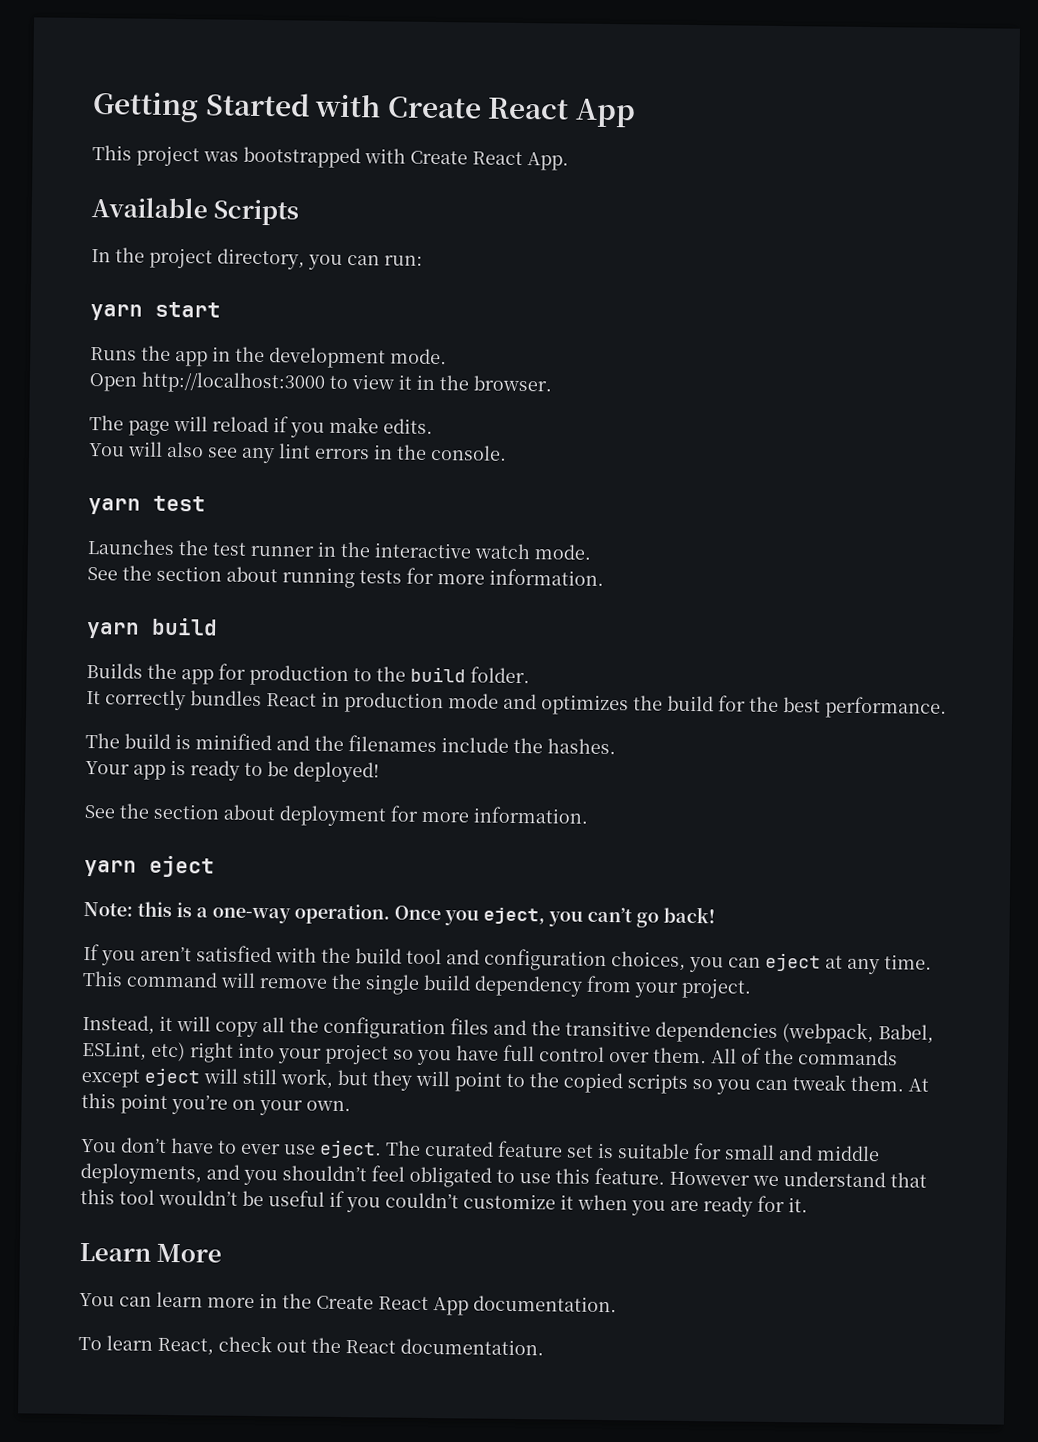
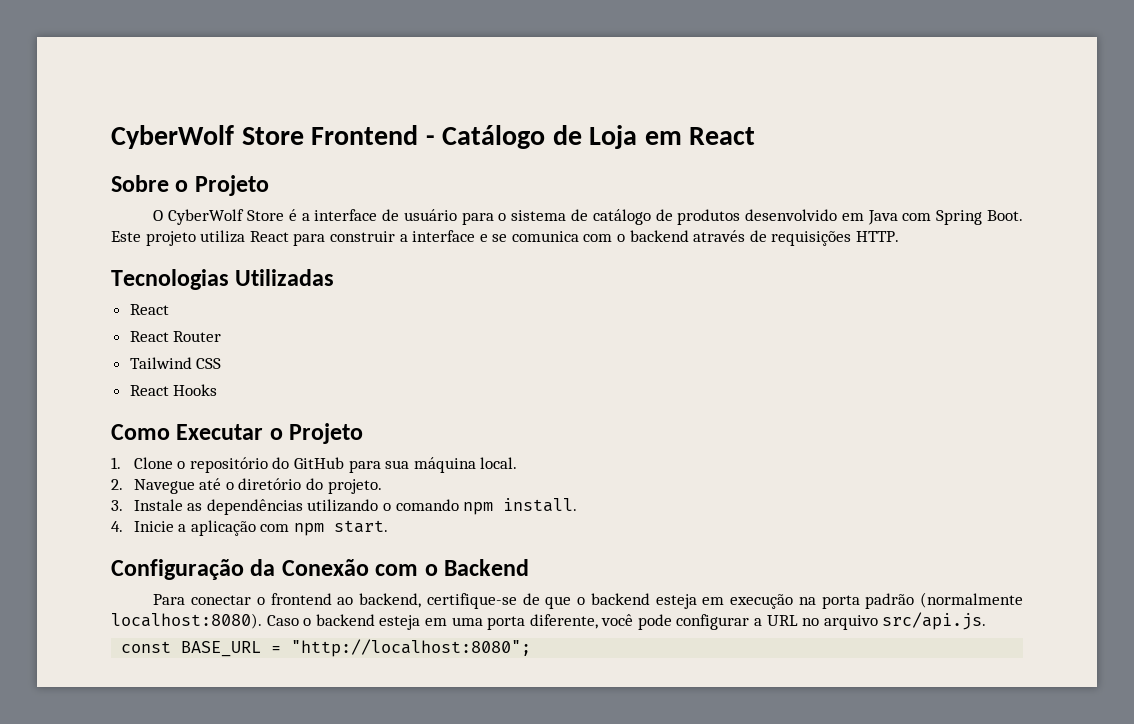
[92,92,636,128] [92,145,569,171] [91,197,300,226] [91,247,423,270] [90,301,221,321] [90,345,447,369] [89,371,552,394] [89,415,433,438] [89,441,507,464] [88,495,206,515] [87,539,592,560] [87,565,604,589] [86,617,218,639] [86,663,530,687] [86,689,947,719] [85,733,616,755] [85,759,380,783] [84,803,589,827] [84,855,215,878] [83,901,715,928] [83,943,932,975] [82,970,752,999] [82,1014,934,1045] [82,1040,898,1066] [81,1067,929,1095] [81,1092,351,1116] [81,1137,880,1162] [80,1162,927,1188] [80,1188,808,1217] [79,1242,223,1263] [79,1291,617,1316] [78,1335,544,1356] Getting Started with Create React App // This project was bootstrapped with Create React App. // Available Scripts // In the project directory, you can run: // yarn start // Runs the app in the development mode. // Open http://localhost:3000 to view it in the browser. // The page will reload if you make edits. // You will also see any lint errors in the console. // yarn test // Launches the test runner in the interactive watch mode. // See the section about running tests for more information. // yarn build // Builds the app for production to the build folder. // It correctly bundles React in production mode and optimizes the build for the best performance. // The build is minified and the filenames include the hashes. // Your app is ready to be deployed! // See the section about deployment for more information. // yarn eject // Note: this is a one-way operation. Once you eject, you can’t go back! // If you aren’t satisfied with the build tool and configuration choices, you can eject at any time. This command will remove the single build dependency from your project. // Instead, it will copy all the configuration files and the transitive dependencies (webpack, Babel, ESLint, etc) right into your project so you have full control over them. All of the commands except eject will still work, but they will point to the copied scripts so you can tweak them. At this point you’re on your own. // You don’t have to ever use eject. The curated feature set is suitable for small and middle deployments, and you shouldn’t feel obligated to use this feature. However we understand that this tool wouldn’t be useful if you couldn’t customize it when you are ready for it. // Learn More // You can learn more in the Create React App documentation. // To learn React, check out the React documentation. -> [111,125,756,149] [111,175,269,196] [153,209,1023,225] [111,230,900,246] [111,269,335,290] [129,304,169,315] [129,331,222,342] [129,357,222,369] [129,384,218,396] [111,423,364,444] [111,457,518,473] [111,478,382,494] [111,498,578,515] [111,520,388,536] [111,559,530,580] [153,592,1023,609] [111,612,987,630] [121,639,532,657] CyberWolf Store Frontend - Catálogo de Loja em React // Sobre o Projeto // O CyberWolf Store é a interface de usuário para o sistema de catálogo de produtos desenvolvido em Java com Spring Boot. Este projeto utiliza React para construir a interface e se comunica com o backend através de requisições HTTP. // Tecnologias Utilizadas // React // React Router // Tailwind CSS // React Hooks // Como Executar o Projeto // 1. Clone o repositório do GitHub para sua máquina local. // 2. Navegue até o diretório do projeto. // 3. Instale as dependências utilizando o comando npm install. // 4. Inicie a aplicação com npm start. // Configuração da Conexão com o Backend // Para conectar o frontend ao backend, certifique-se de que o backend esteja em execução na porta padrão (normalmente localhost:8080). Caso o backend esteja em uma porta diferente, você pode configurar a URL no arquivo src/api.js. // const BASE_URL = "http://localhost:8080";

